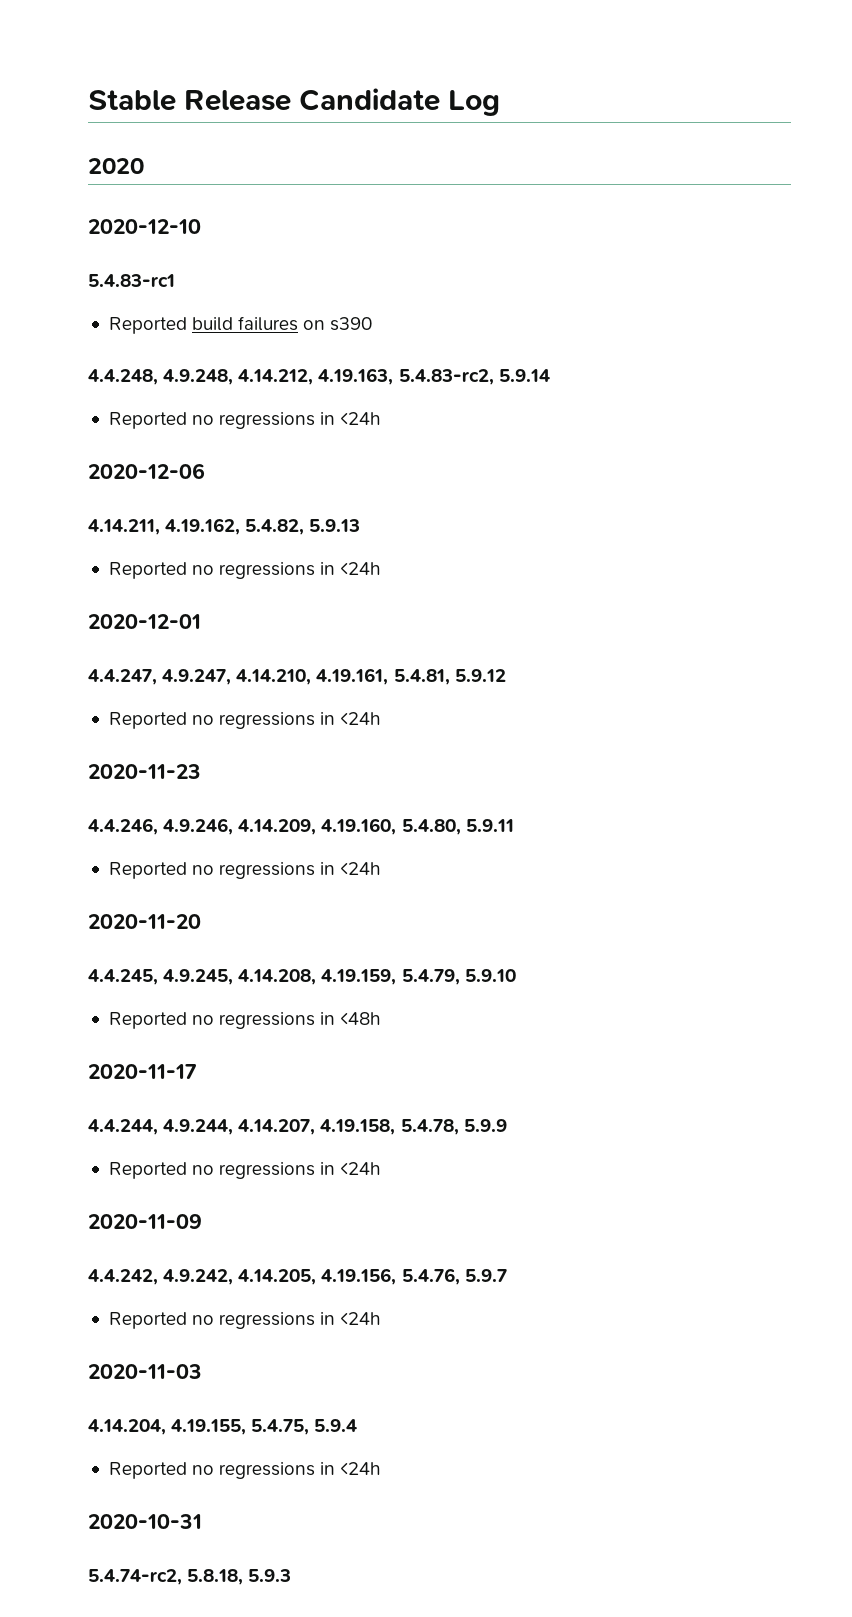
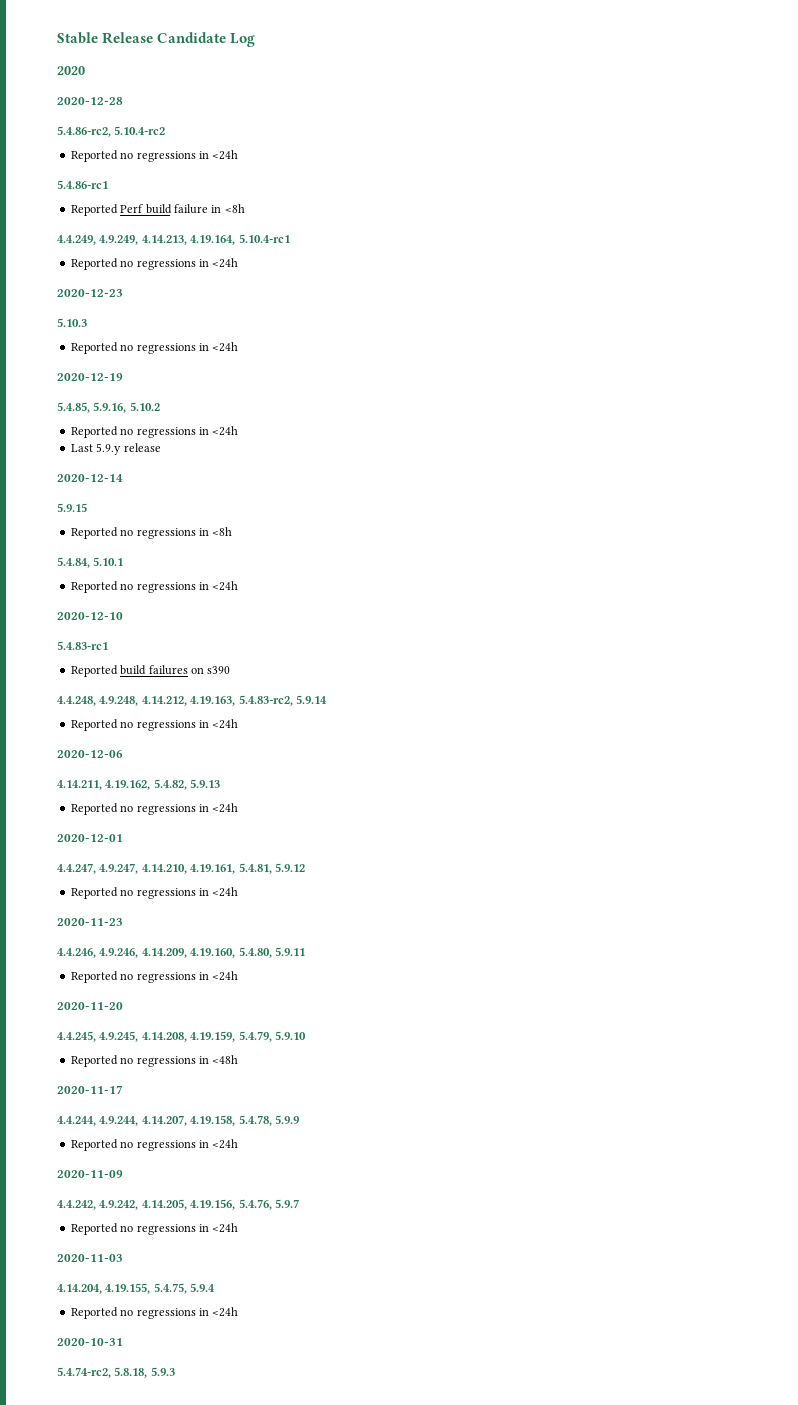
(144, 166) none -> [57,97,123,105] [57,126,166,137] [70,150,239,162] [57,180,108,189] [70,204,245,216] [57,234,290,245] [70,258,239,270] [57,289,123,297] [57,318,87,327] [70,342,239,354] [57,373,123,381] [57,402,160,413] [70,426,239,438] [70,443,161,455] [57,474,123,482] [57,503,87,512] [70,527,233,539] [57,557,124,568] [70,581,239,593] // 2020-12-28 // 5.4.86-rc2, 5.10.4-rc2 // Reported no regressions in <24h // 5.4.86-rc1 // Reported Perf build failure in <8h // 4.4.249, 4.9.249, 4.14.213, 4.19.164, 5.10.4-rc1 // Reported no regressions in <24h // 2020-12-23 // 5.10.3 // Reported no regressions in <24h // 2020-12-19 // 5.4.85, 5.9.16, 5.10.2 // Reported no regressions in <24h // Last 5.9.y release // 2020-12-14 // 5.9.15 // Reported no regressions in <8h // 5.4.84, 5.10.1 // Reported no regressions in <24h

